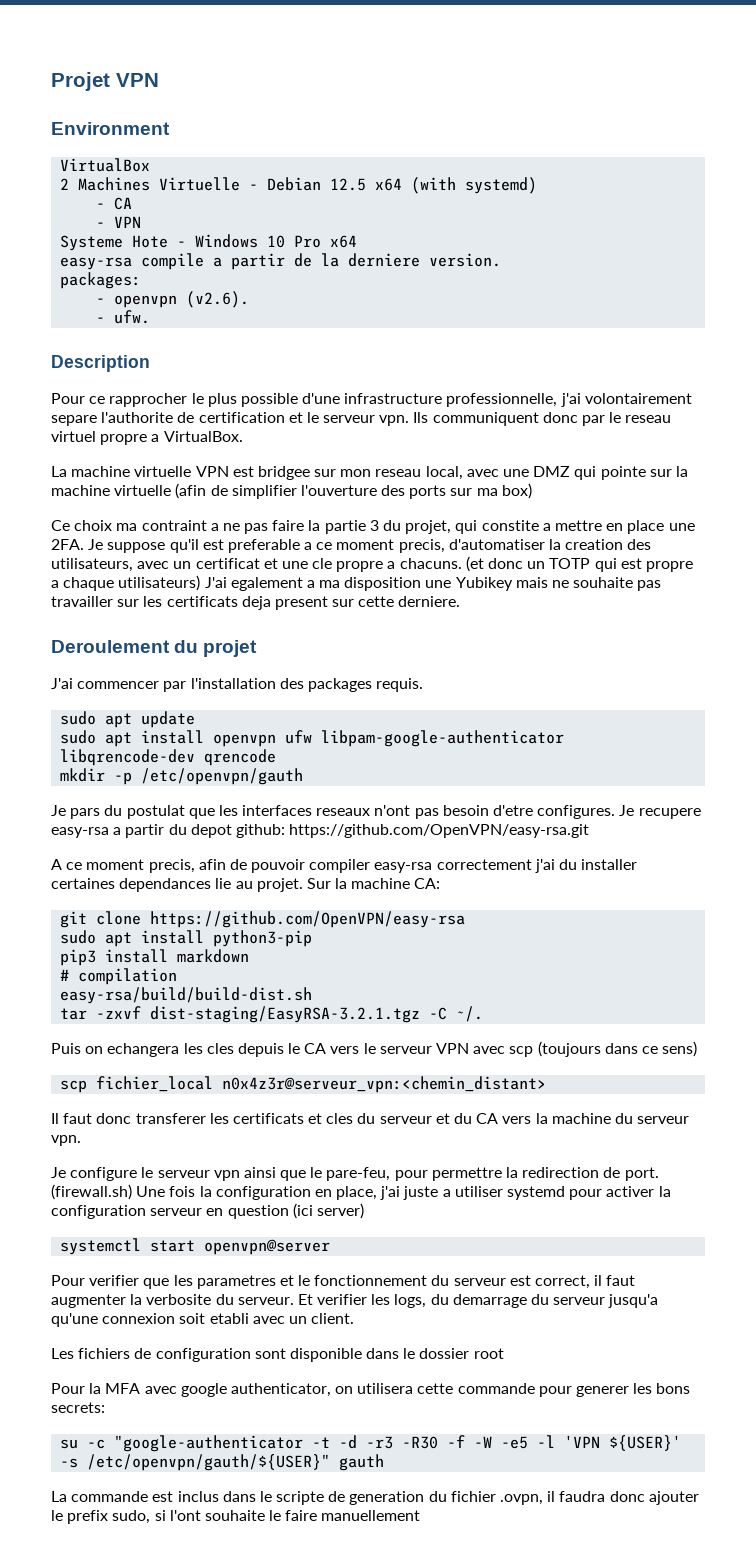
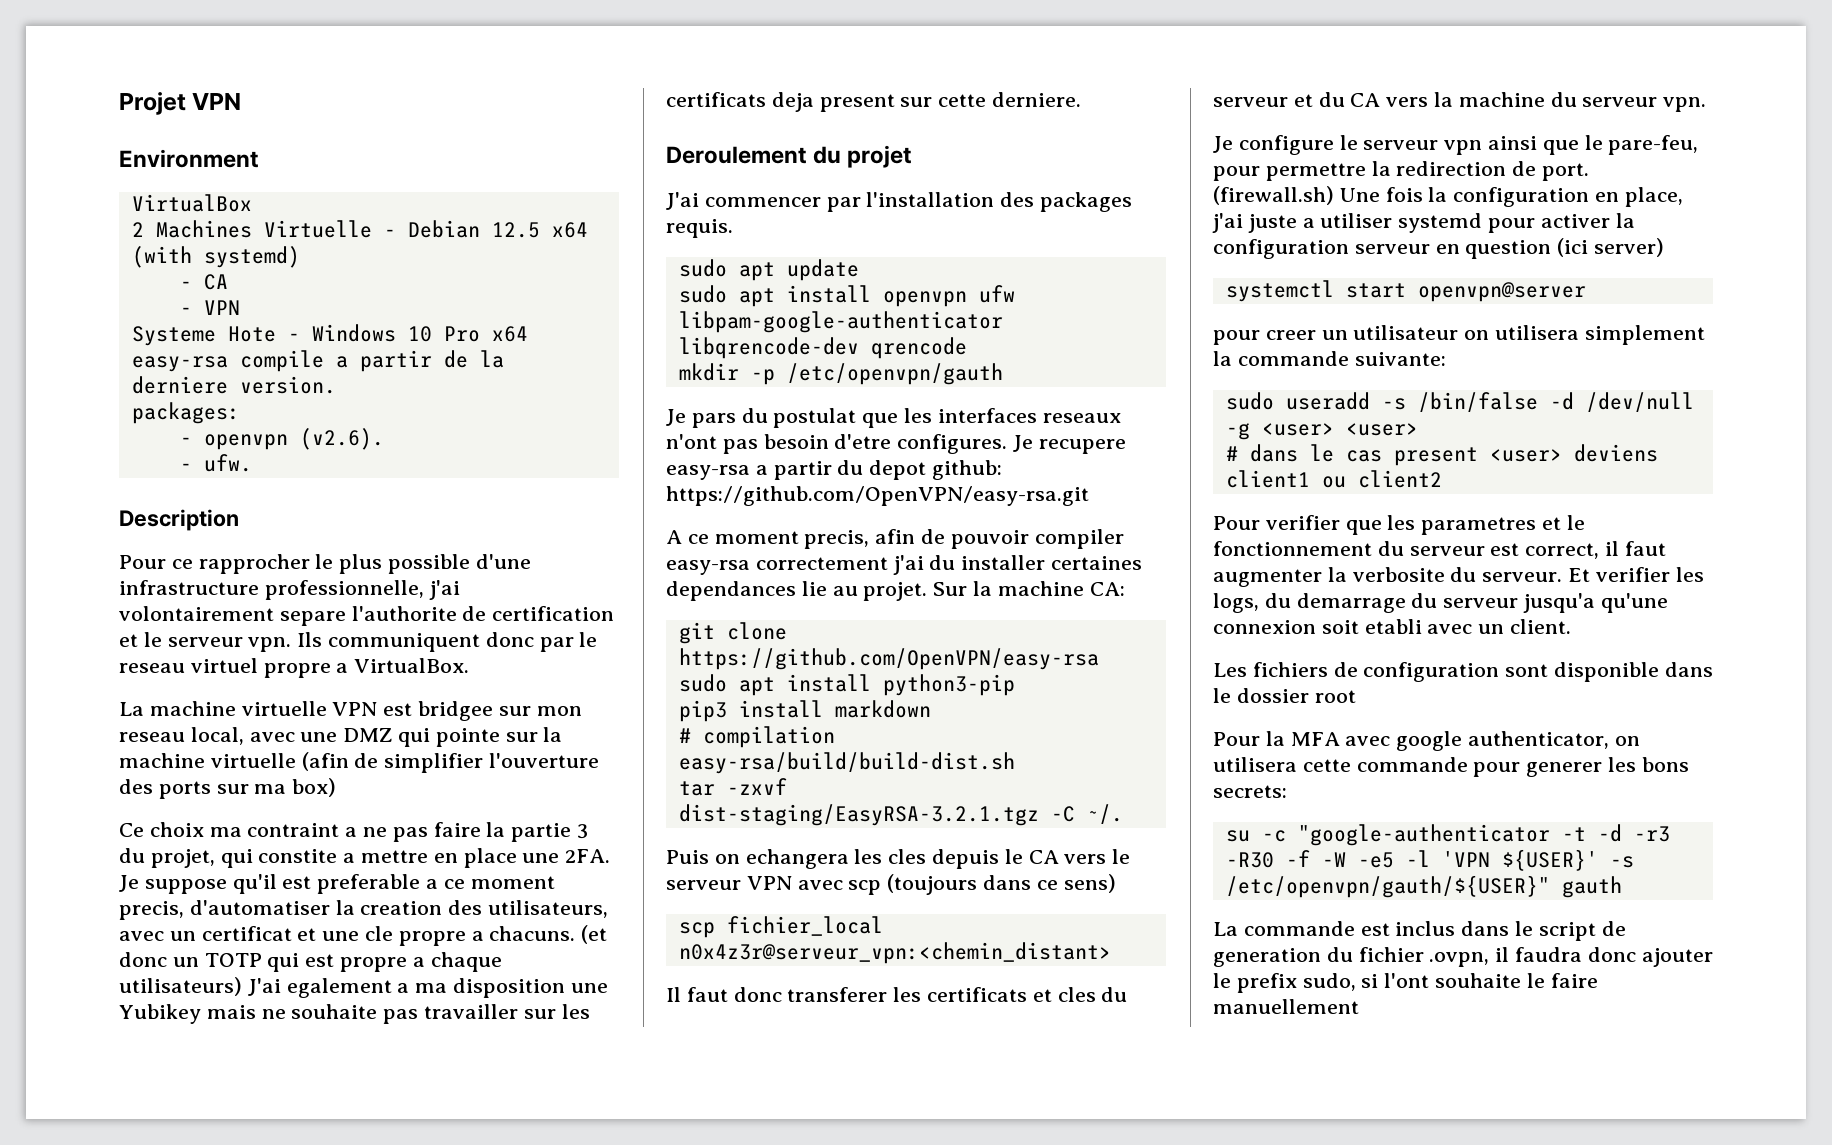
(331, 1247) none -> [1213,325,1705,345] [1213,351,1446,366] [1225,392,1694,412] [1225,423,1418,440] [1225,444,1658,466] [1225,470,1442,488] // pour creer un utilisateur on utilisera simplement la commande suivante: // sudo useradd -s /bin/false -d /dev/null -g <user> <user> // # dans le cas present <user> deviens client1 ou client2
[276,1491,325,1505] scripte -> [1538,922,1596,941] script

